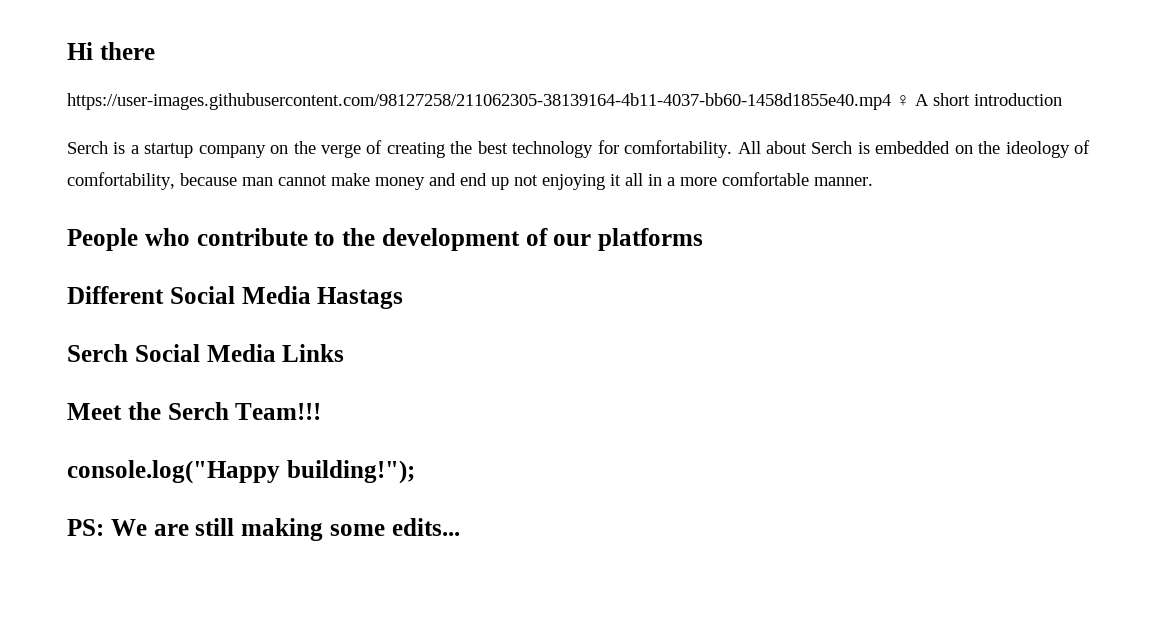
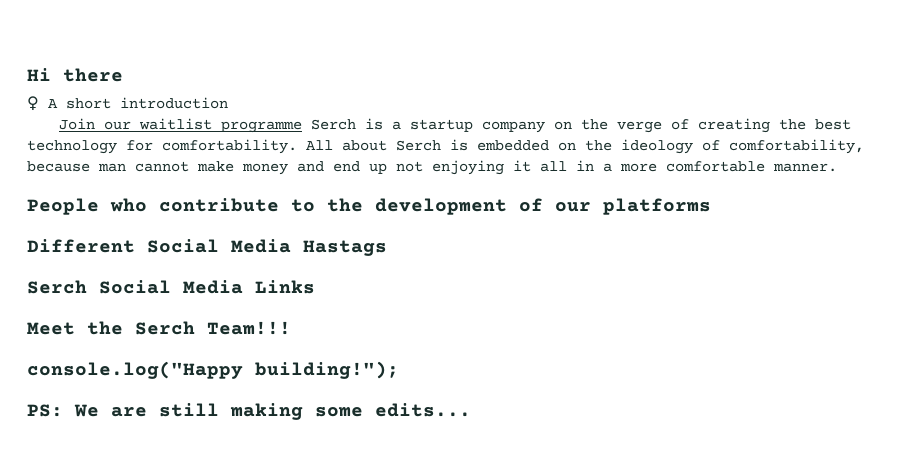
[67,93,891,110] https://user-images.githubusercontent.com/98127258/211062305-38139164-4b11-4037-bb60-1458d1855e40.mp4 -> (123, 75) none
(1062, 99) none -> [58,118,302,133] Join our waitlist programme

